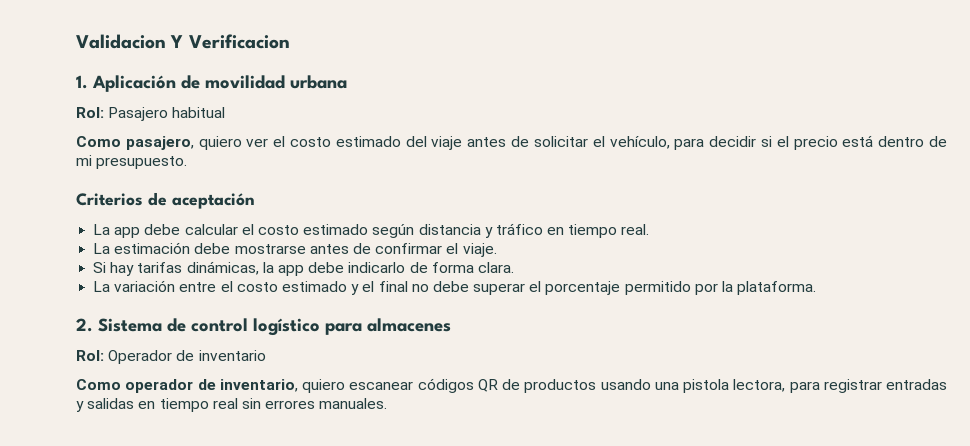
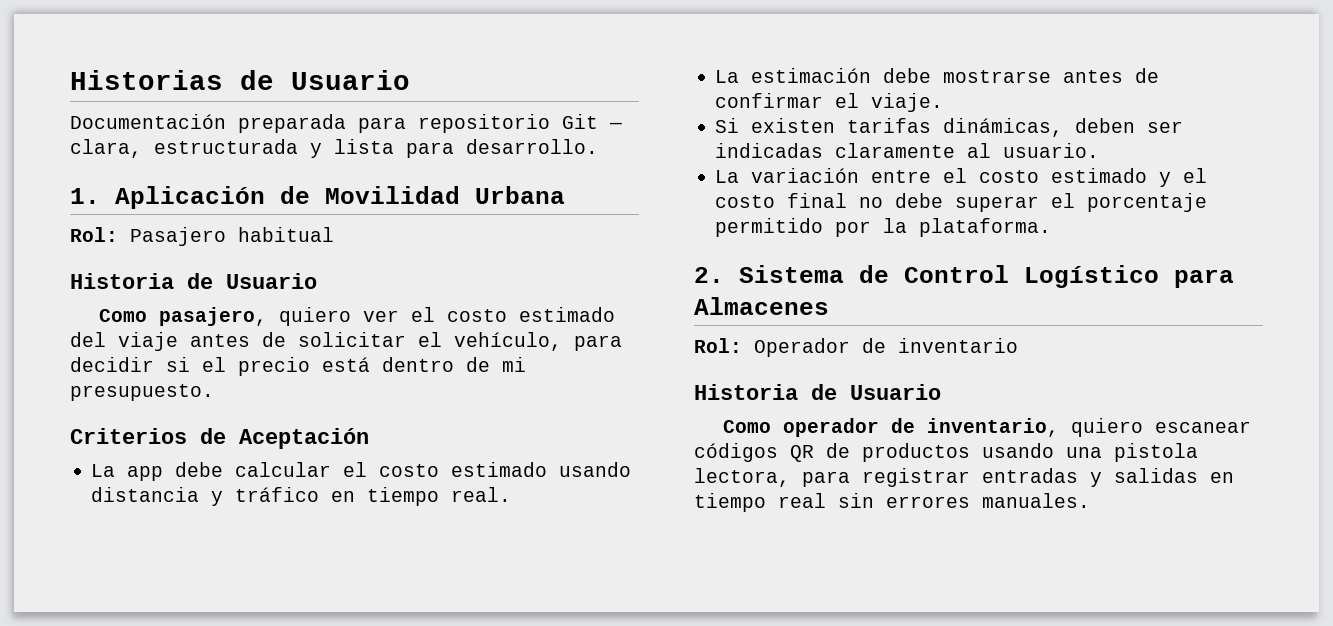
[76,34,290,49] Validacion Y Verificacion -> [70,70,410,90] [70,114,622,133] [70,139,598,158] Historias de Usuario // Documentación preparada para repositorio Git — clara, estructurada y lista para desarrollo.
[205,75,347,89] movilidad urbana -> [325,186,565,204] Movilidad Urbana
(226, 112) none -> [70,273,317,289] // Historia de Usuario
[172,193,255,209] aceptación -> [239,428,369,449] Aceptación
[372,224,415,238] según -> [559,462,632,477] usando
[110,262,135,276] hay -> [751,118,836,133] existen
[262,262,514,276] la app debe indicarlo de forma clara. -> [1075,118,1184,133] [715,143,1100,158] deben ser indicadas claramente al usuario.
(375, 286) none -> [715,195,776,208] costo
[191,318,451,336] control logístico para almacenes -> [904,265,1234,288] [694,297,829,315] Control Logístico para Almacenes
(266, 355) none -> [694,384,941,400] // Historia de Usuario

